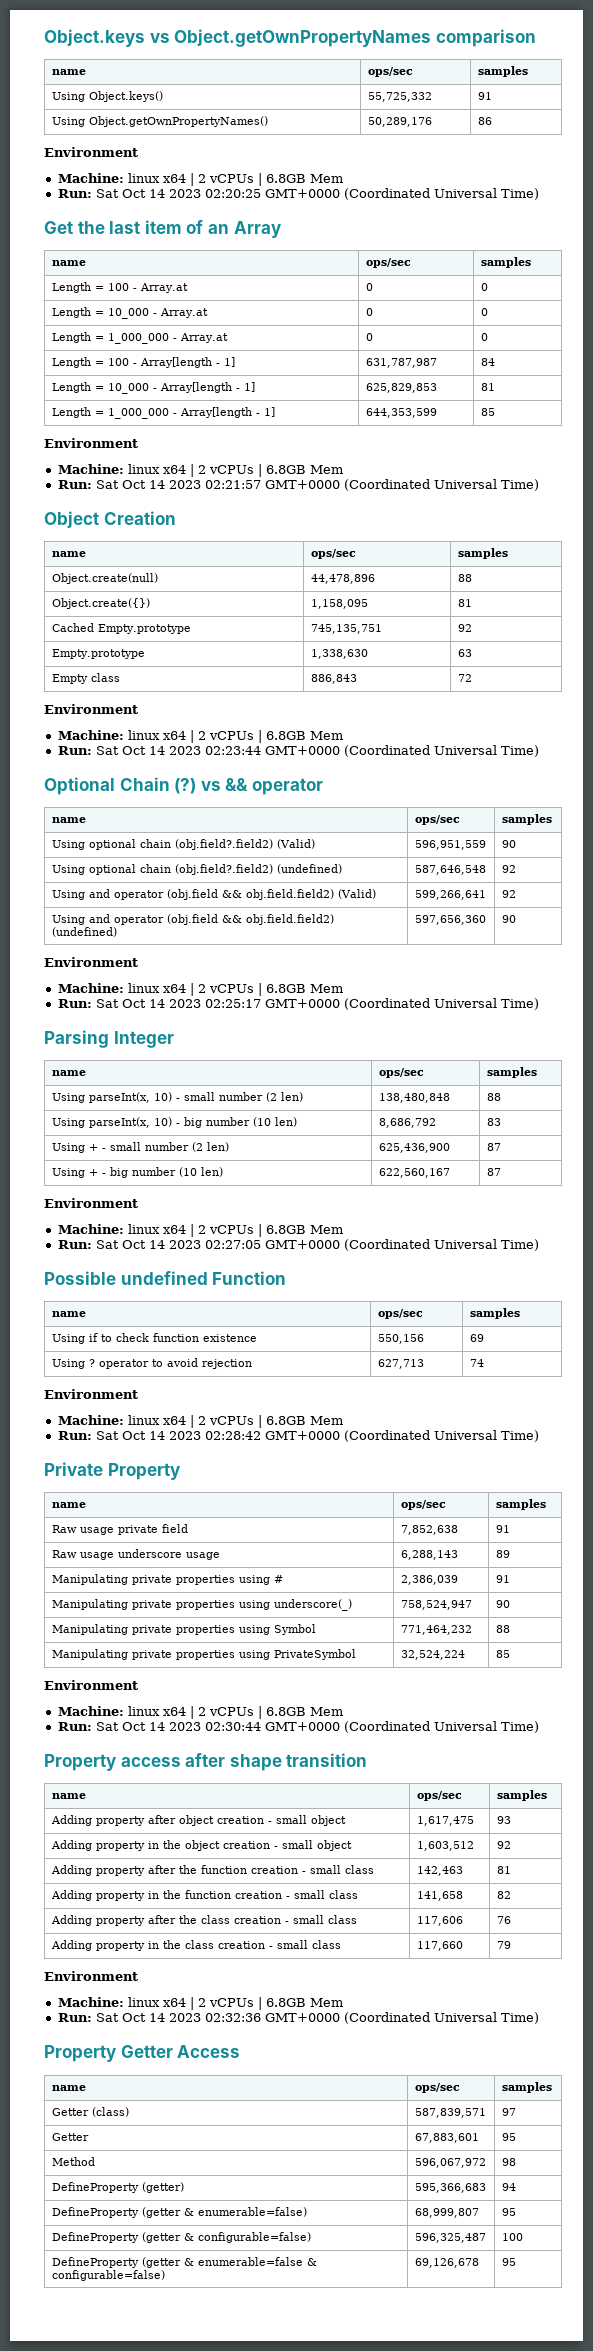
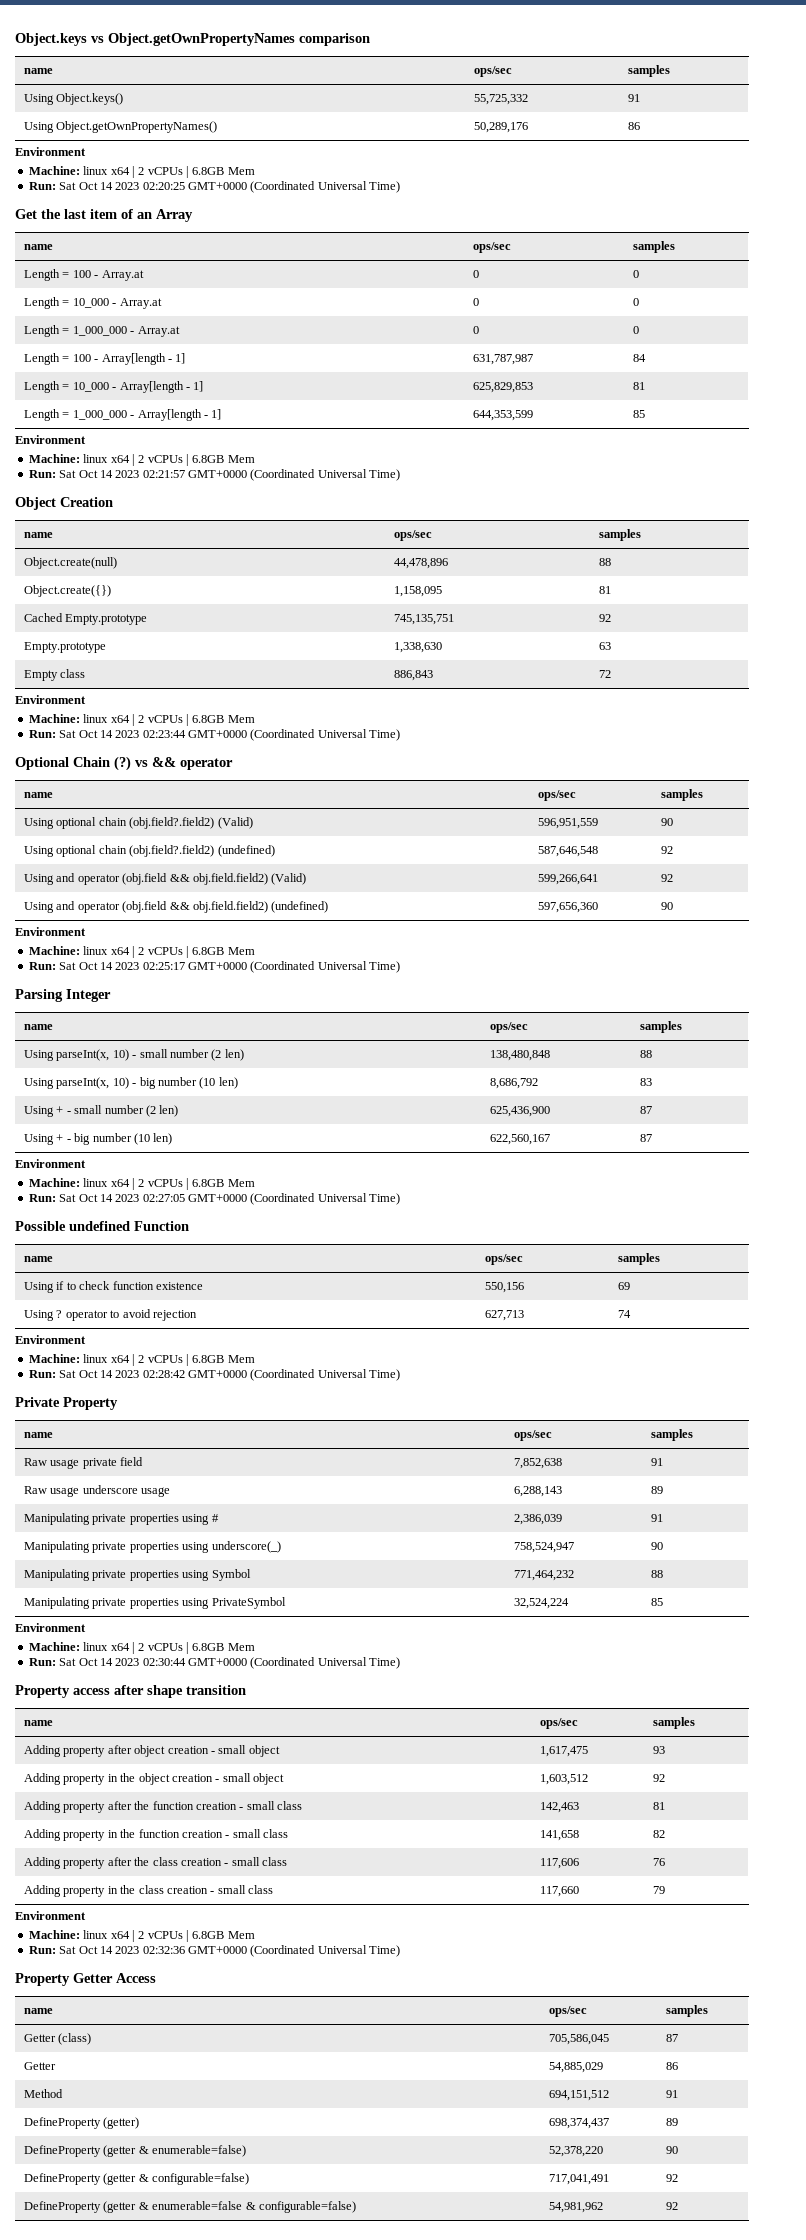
[414,2108,486,2118] [501,2108,516,2116] 587,839,571 | 97 -> [549,2034,610,2045] [666,2034,679,2042] 705,586,045 | 87
[414,2133,479,2143] [501,2133,516,2141] 67,883,601 | 95 -> [549,2062,604,2073] [666,2062,679,2070] 54,885,029 | 86
[414,2158,486,2168] [501,2158,516,2166] 596,067,972 | 98 -> [549,2090,610,2101] [666,2090,679,2098] 694,151,512 | 91
[414,2183,486,2193] [501,2183,516,2191] 595,366,683 | 94 -> [549,2118,610,2129] [666,2118,679,2126] 698,374,437 | 89
[414,2208,479,2218] [501,2208,516,2216] 68,999,807 | 95 -> [549,2146,604,2157] [666,2146,679,2154] 52,378,220 | 90
[414,2233,486,2243] [501,2233,523,2241] 596,325,487 | 100 -> [549,2174,610,2185] [666,2174,679,2182] 717,041,491 | 92
[414,2258,479,2268] [501,2258,516,2266] 69,126,678 | 95 -> [549,2202,604,2213] [666,2202,679,2210] 54,981,962 | 92

